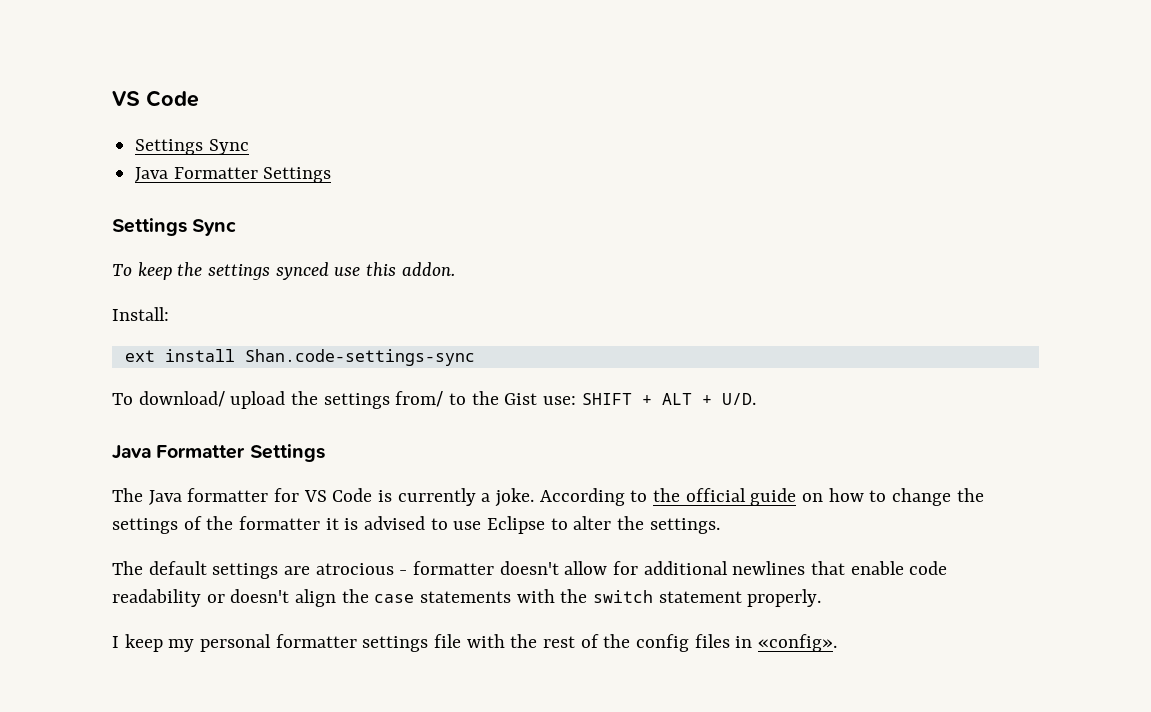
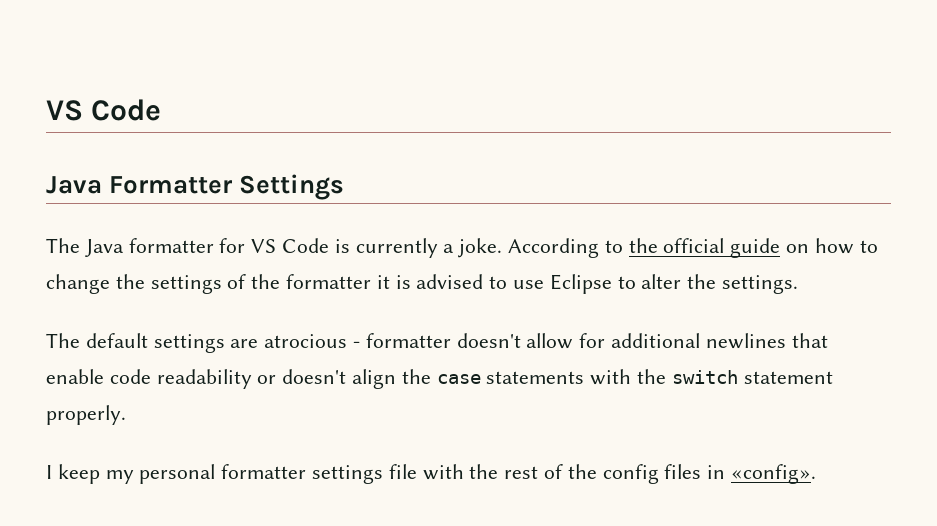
[112,90,199,107] [135,139,249,155] [135,167,332,183] [112,218,237,236] [112,262,455,280] [112,307,169,321] [124,349,475,366] [112,391,756,409] VS Code // Settings Sync // Java Formatter Settings // Settings Sync // To keep the settings synced use this addon. // Install: // ext install Shan.code-settings-sync // To download/ upload the settings from/ to the Gist use: SHIFT + ALT + U/D. -> [46,99,162,121] VS Code

